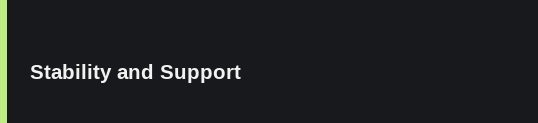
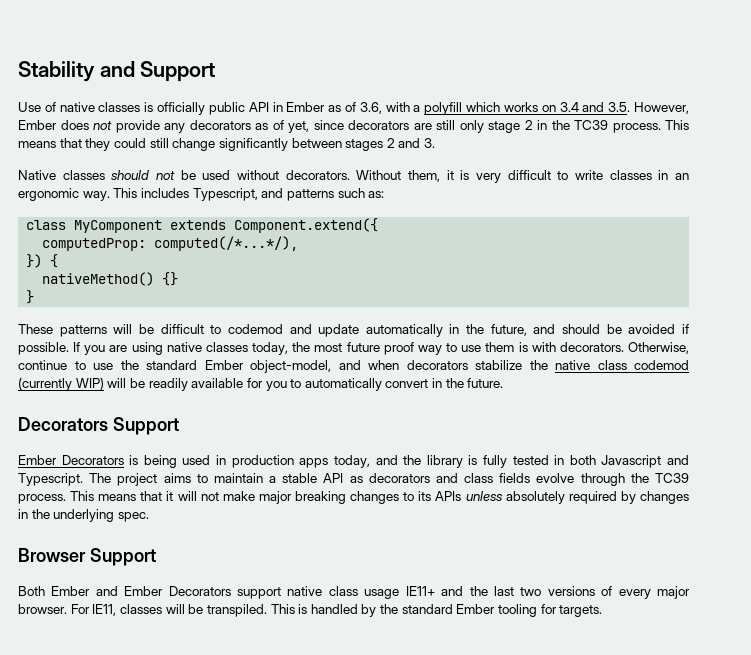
(241, 74) none -> [18,102,690,115] [18,120,689,133] [18,138,436,151] [18,170,689,183] [18,188,385,201] [26,218,379,233] [42,236,299,251] [26,254,59,268] [42,272,179,286] [26,290,35,304] [18,324,689,337] [18,342,689,355] [18,360,689,373] [18,377,504,391] [18,417,179,435] [18,455,689,468] [18,473,689,486] [18,491,689,504] [18,509,149,522] [18,548,156,566] [18,586,690,599] [18,604,603,617] // Use of native classes is officially public API in Ember as of 3.6, with a polyfill which works on 3.4 and 3.5. However, Ember does not provide any decorators as of yet, since decorators are still only stage 2 in the TC39 process. This means that they could still change significantly between stages 2 and 3. // Native classes should not be used without decorators. Without them, it is very difficult to write classes in an ergonomic way. This includes Typescript, and patterns such as: // class MyComponent extends Component.extend({ // computedProp: computed(/*...*/), // }) { // nativeMethod() {} // } // These patterns will be difficult to codemod and update automatically in the future, and should be avoided if possible. If you are using native classes today, the most future proof way to use them is with decorators. Otherwise, continue to use the standard Ember object-model, and when decorators stabilize the native class codemod (currently WIP) will be readily available for you to automatically convert in the future. // Decorators Support // Ember Decorators is being used in production apps today, and the library is fully tested in both Javascript and Typescript. The project aims to maintain a stable API as decorators and class fields evolve through the TC39 process. This means that it will not make major breaking changes to its APIs unless absolutely required by changes in the underlying spec. // Browser Support // Both Ember and Ember Decorators support native class usage IE11+ and the last two versions of every major browser. For IE11, classes will be transpiled. This is handled by the standard Ember tooling for targets.

